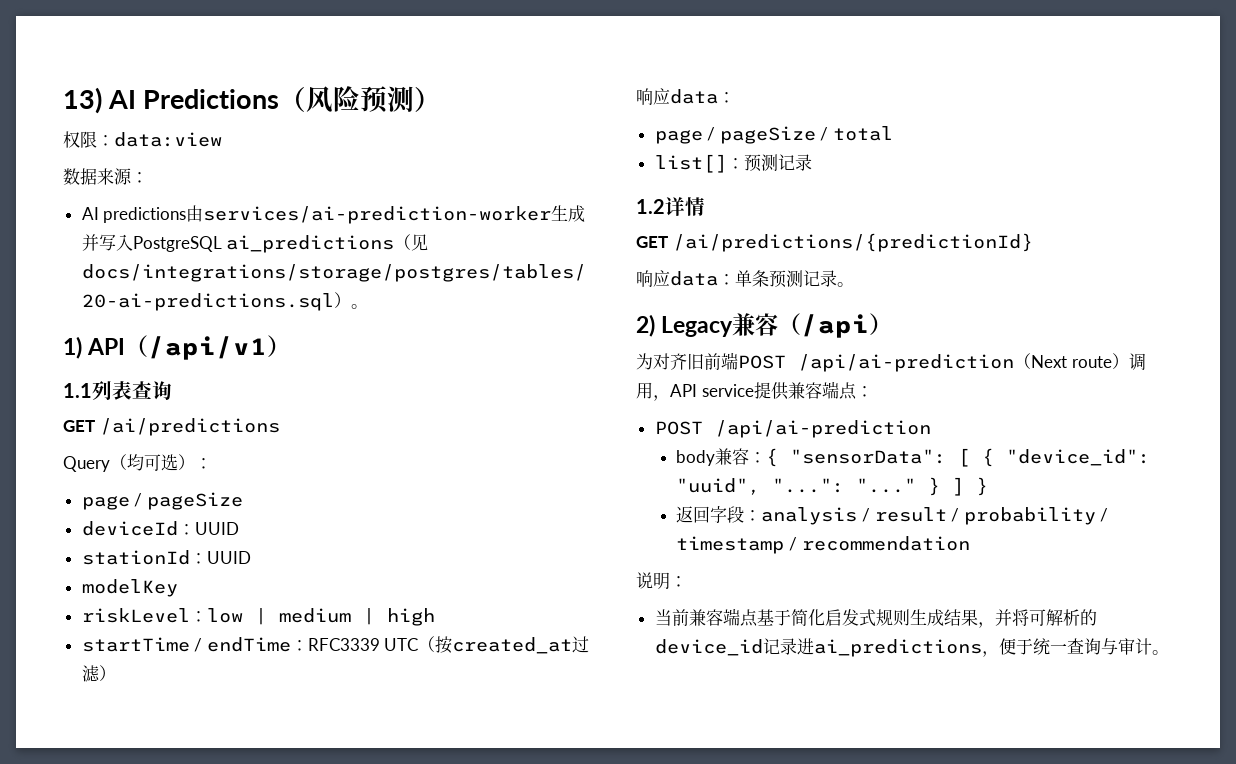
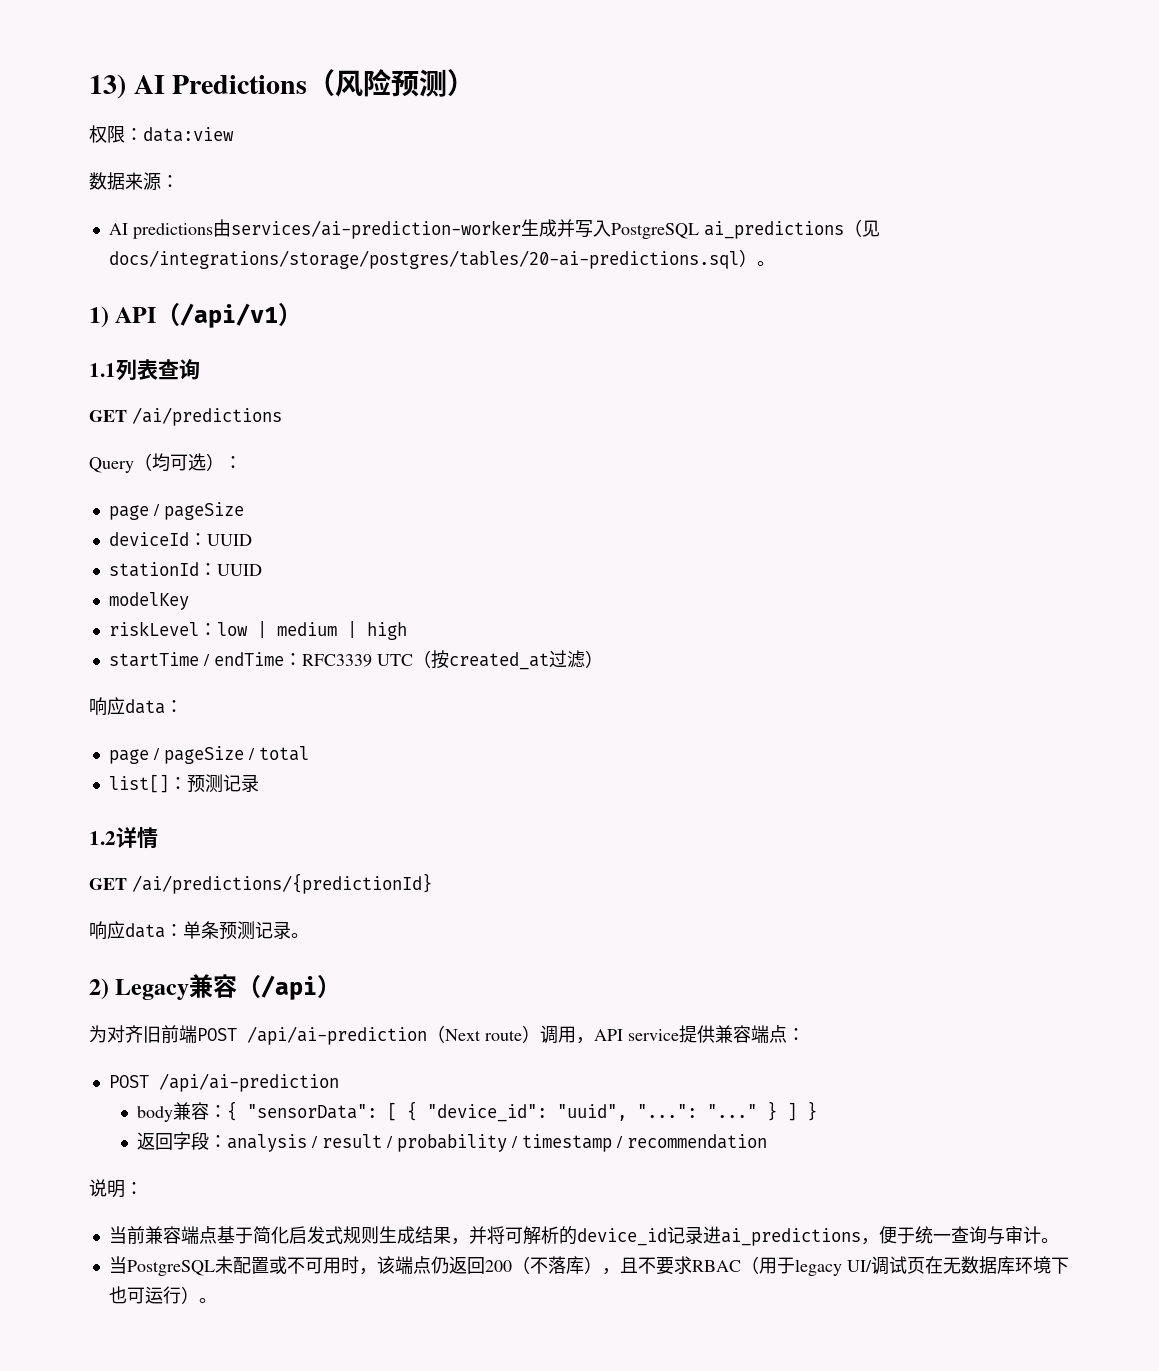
(1169, 652) none -> [108,1256,1069,1276] [108,1286,217,1304] // 当PostgreSQL未配置或不可用时，该端点仍返回200（不落库），且不要求RBAC（用于legacy UI/调试页在无数据库环境下也可运行）。

